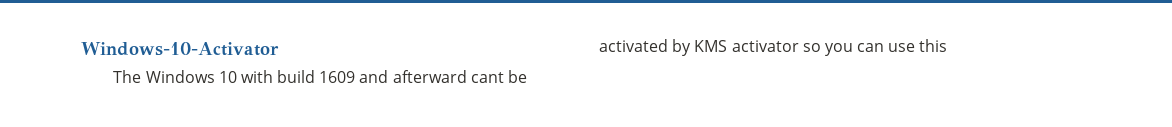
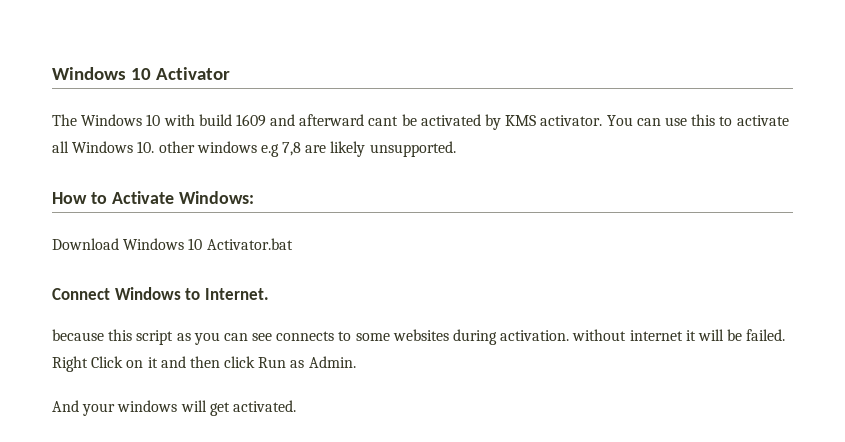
[81,42,279,56] Windows-10-Activator -> [52,67,231,80] Windows 10 Activator
[731,39,948,56] activator so you can use this -> [540,114,789,126] [52,141,456,157] [52,191,254,204] [52,238,293,250] [52,287,269,300] [52,329,786,345] [52,356,356,372] [52,400,296,416] activator. You can use this to activate all Windows 10. other windows e.g 7,8 are likely unsupported. // How to Activate Windows: // Download Windows 10 Activator.bat // Connect Windows to Internet. // because this script as you can see connects to some websites during activation. without internet it will be failed. Right Click on it and then click Run as Admin. // And your windows will get activated.

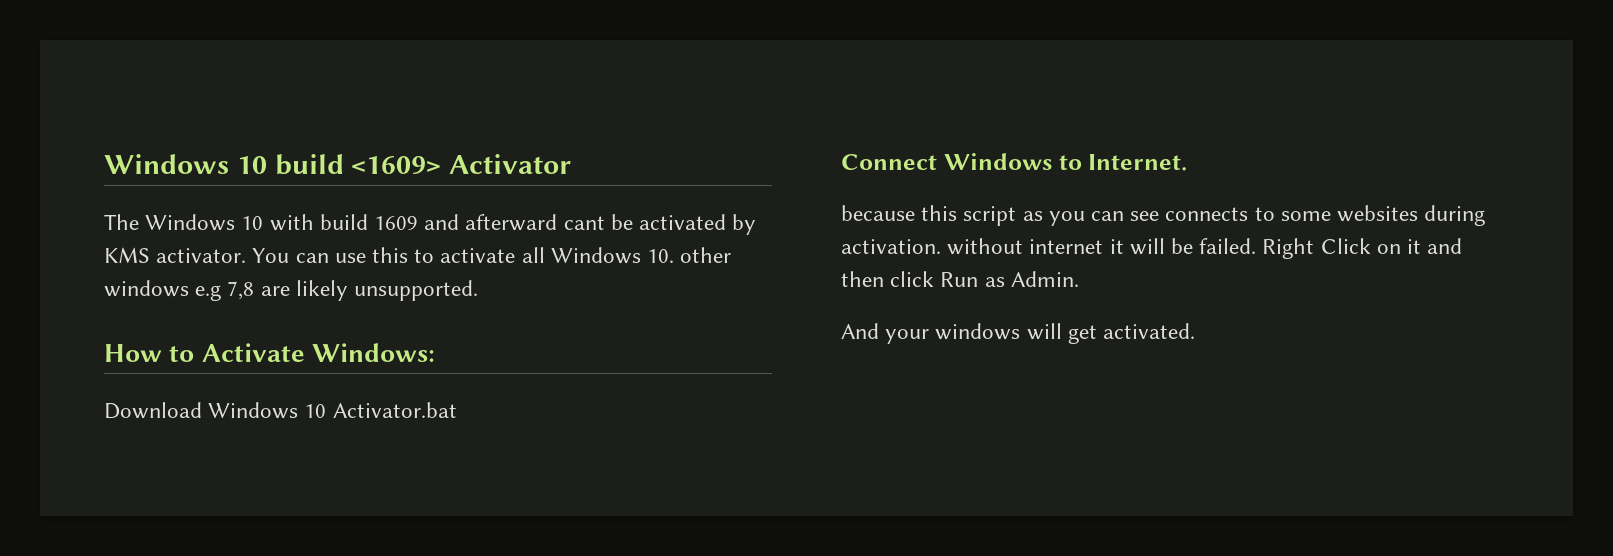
[52,67,152,80] Windows 10 -> [104,154,442,175] Windows 10 build <1609>

